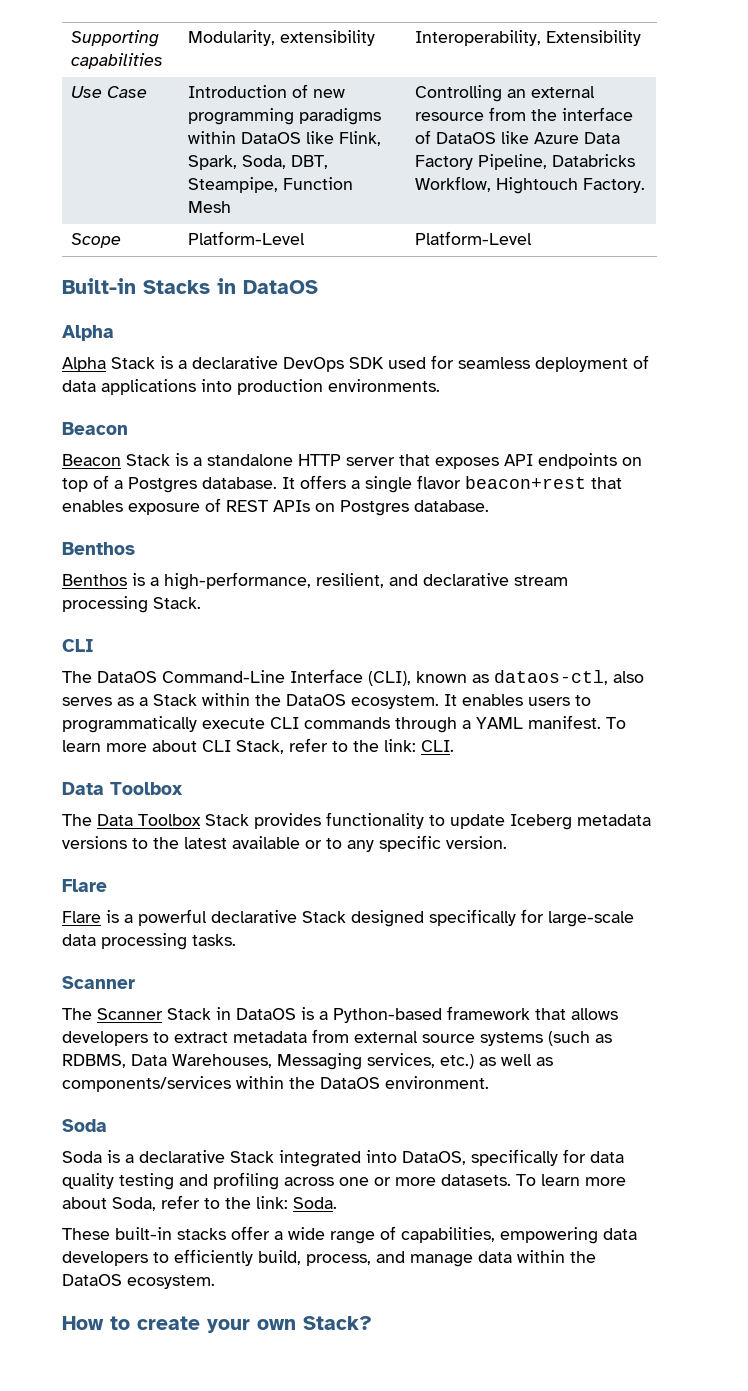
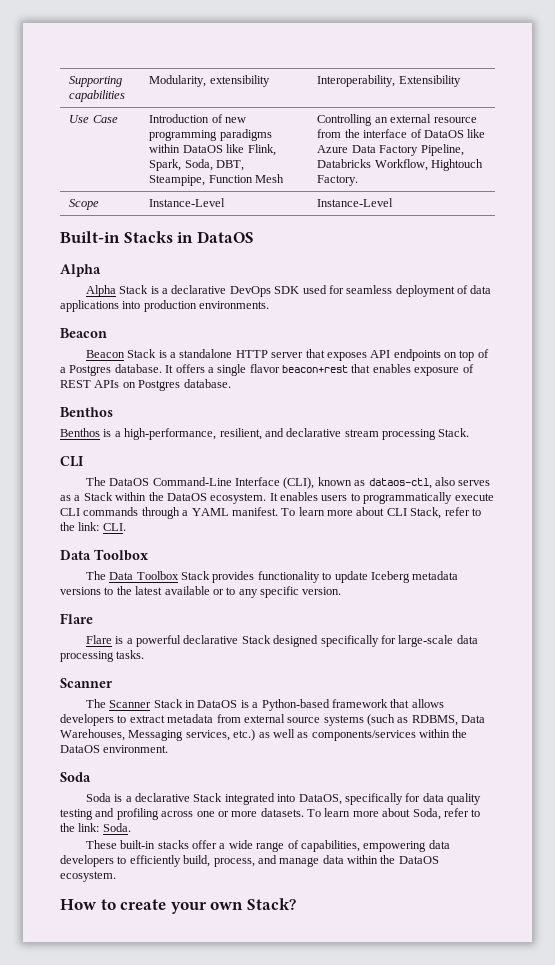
[188,231,306,245] [415,231,533,245] Platform-Level | Platform-Level -> [149,198,226,207] [317,198,394,207] Instance-Level | Instance-Level

